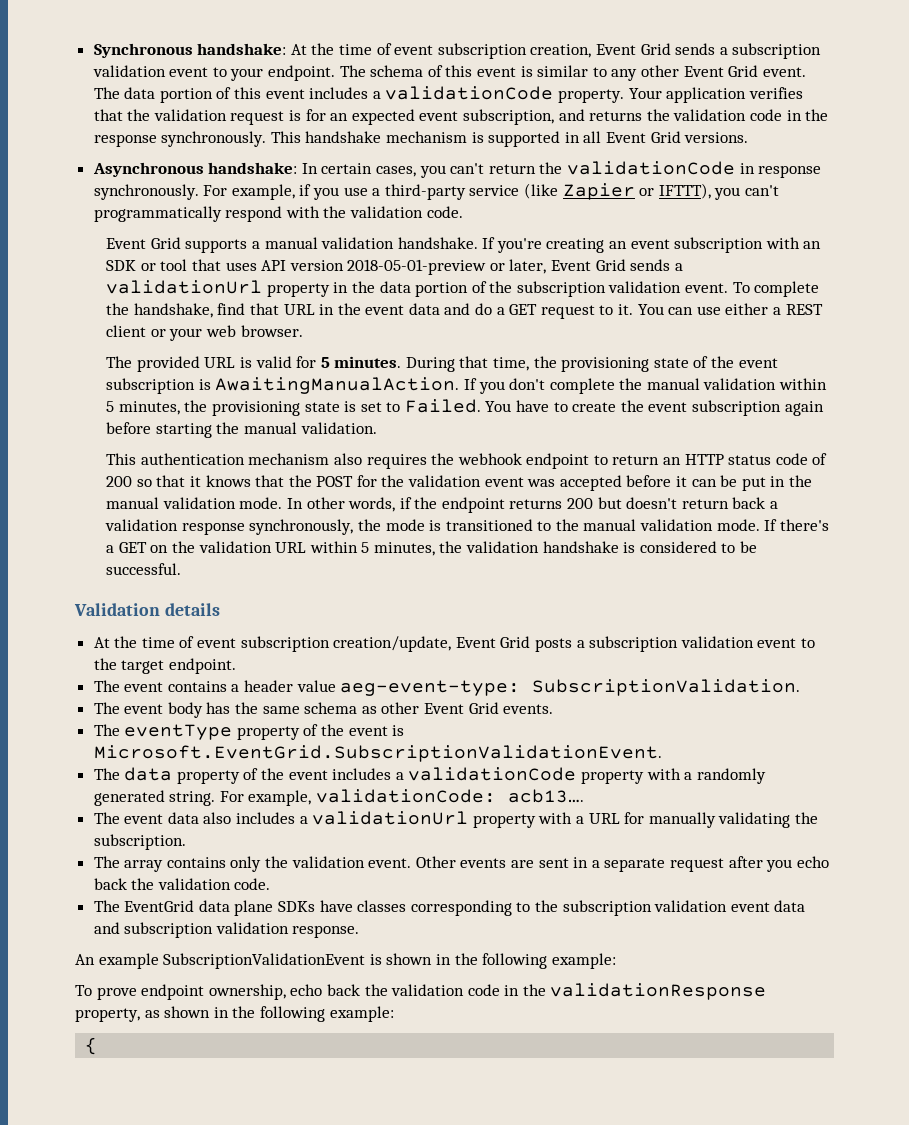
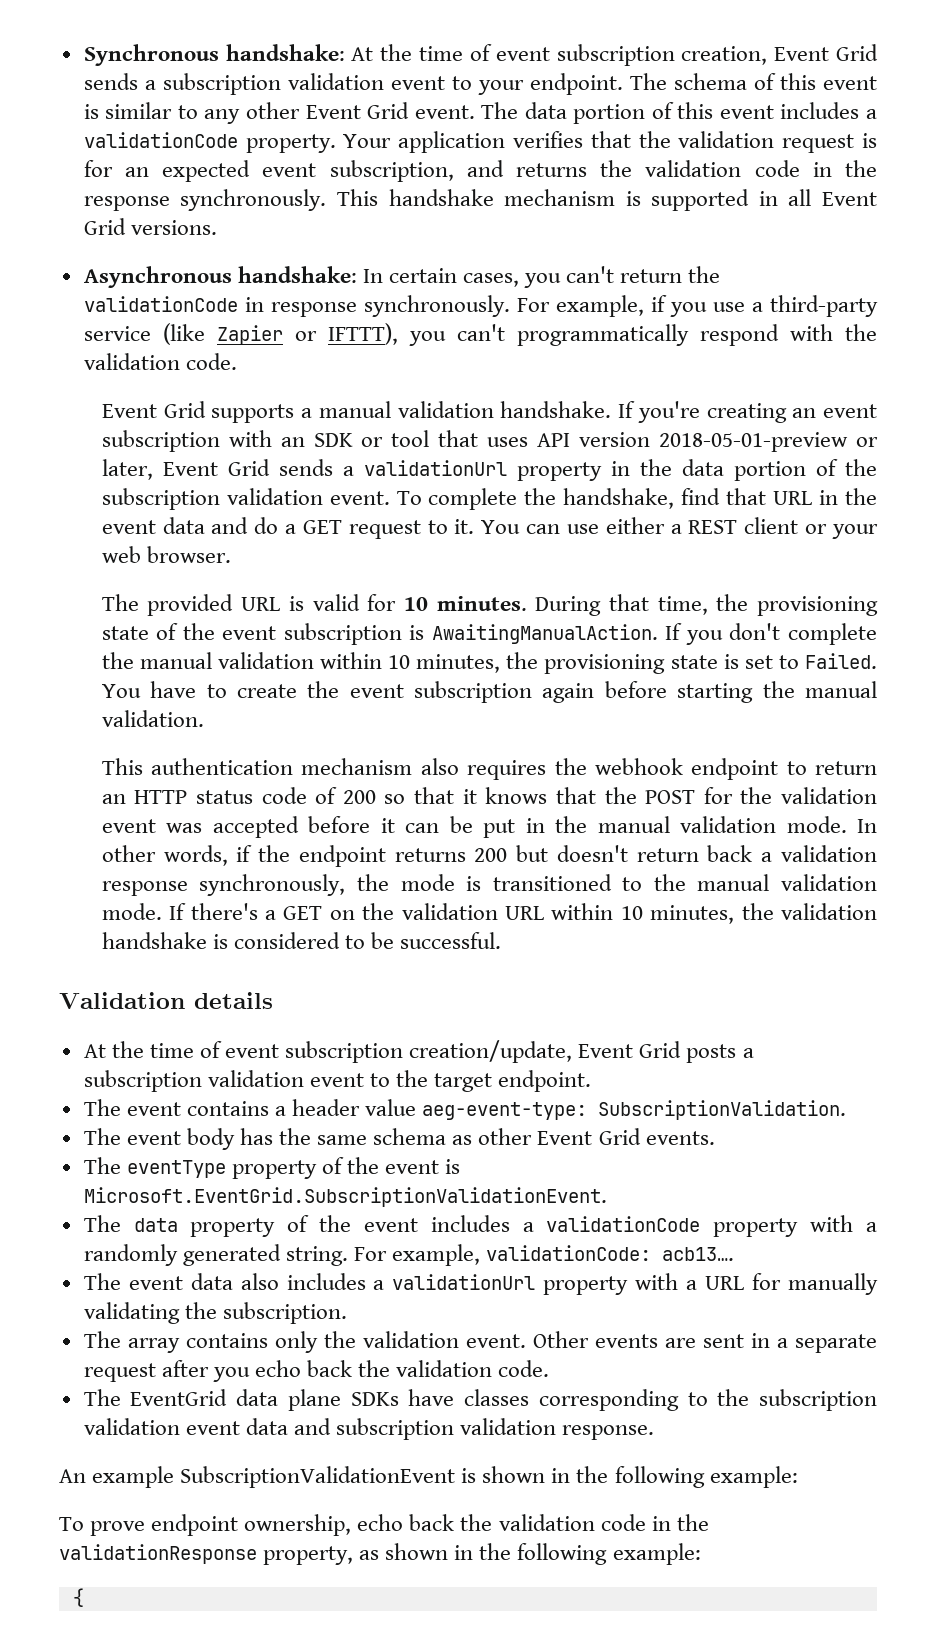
[320,357,330,368] 5 -> [403,597,428,611] 10
[106,401,115,412] 5 -> [388,655,411,669] 10
[361,542,370,553] 5 -> [620,906,643,920] 10

